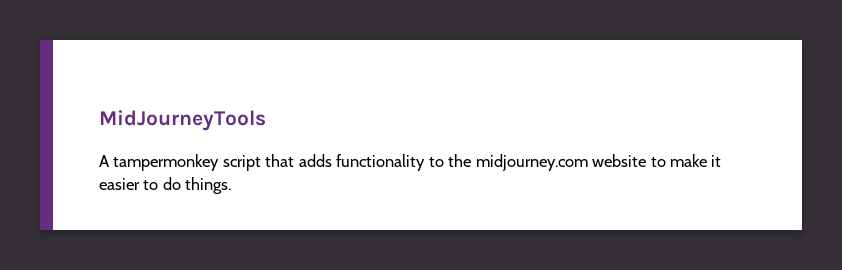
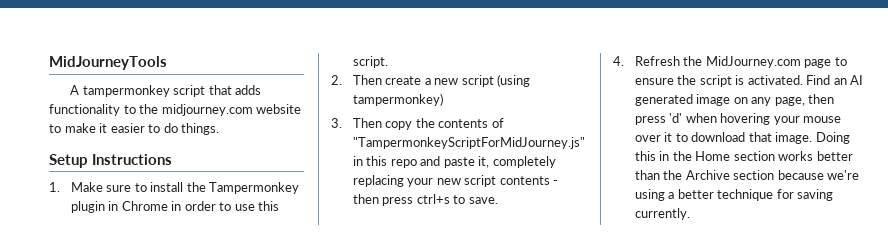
(232, 185) none -> [49,154,172,168] [49,182,300,194] [70,201,280,213] [352,56,388,68] [331,74,531,87] [352,93,443,106] [331,118,504,130] [352,137,585,149] [352,156,556,168] [352,175,559,187] [352,194,498,206] [613,56,847,68] [634,75,864,87] [634,94,835,106] [634,113,842,125] [634,132,850,144] [634,151,853,161] [634,170,860,180] [634,189,834,201] [634,208,690,220] // Setup Instructions // 1. Make sure to install the Tampermonkey plugin in Chrome in order to use this script. // 2. Then create a new script (using tampermonkey) // 3. Then copy the contents of "TampermonkeyScriptForMidJourney.js" in this repo and paste it, completely replacing your new script contents - then press ctrl+s to save. // 4. Refresh the MidJourney.com page to ensure the script is activated. Find an AI generated image on any page, then press 'd' when hovering your mouse over it to download that image. Doing this in the Home section works better than the Archive section because we're using a better technique for saving currently.

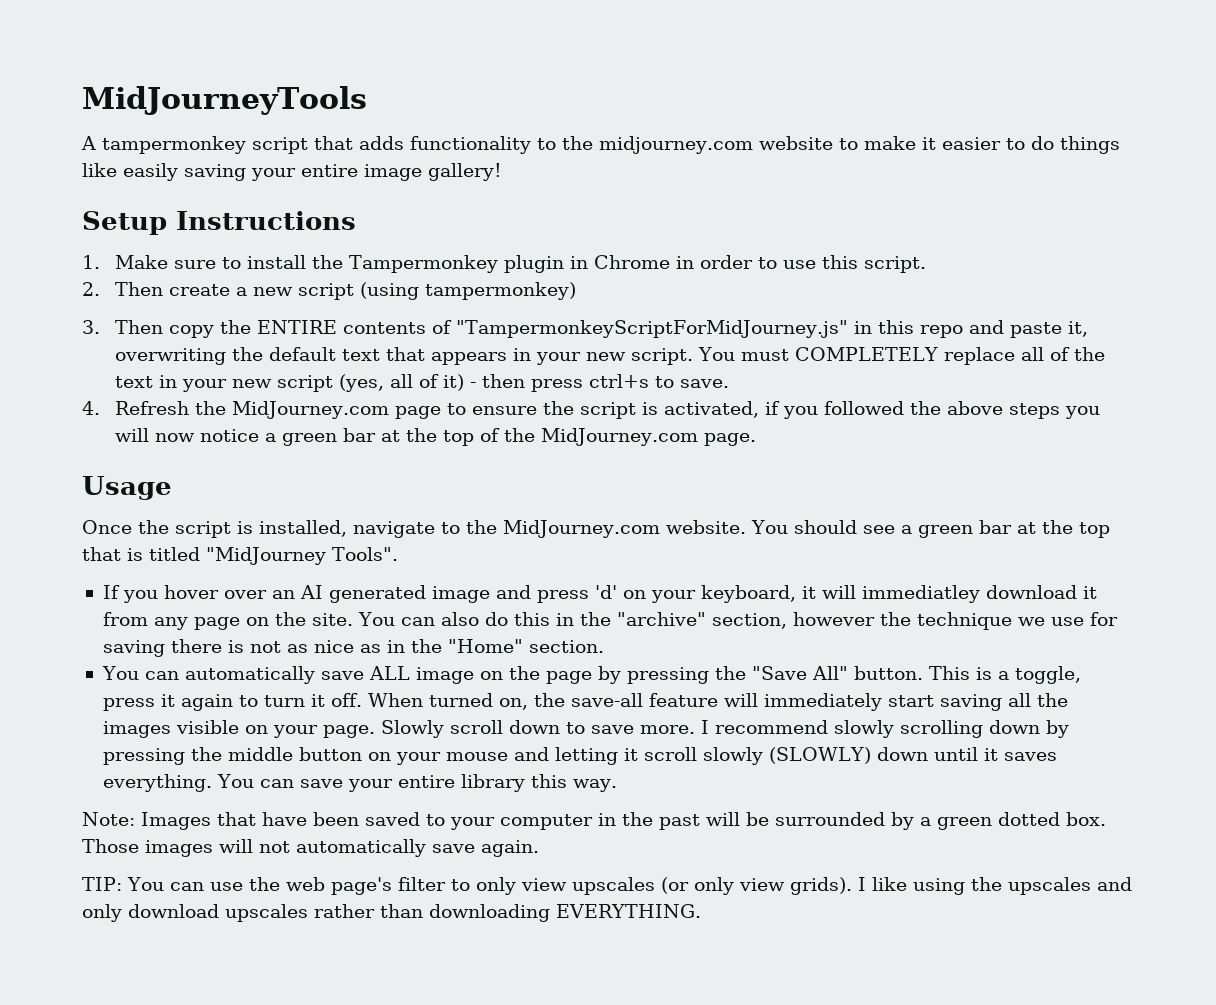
[181,123,220,135] things. -> [1059,136,1120,154] [82,163,502,181] things like easily saving your entire image gallery!
(435, 123) none -> [257,320,338,334] ENTIRE
[492,156,556,168] [352,175,550,187] completely replacing your new script contents -> [115,347,1106,365] [115,374,465,392] overwriting the default text that appears in your new script. You must COMPLETELY replace all of the text in your new script (yes, all of it)
[747,75,864,85] [634,94,835,106] [634,113,842,125] [634,132,850,144] [634,151,853,161] [634,170,860,180] [634,189,834,201] [634,208,690,220] activated. Find an AI generated image on any page, then press 'd' when hovering your mouse over it to download that image. Doing this in the Home section works better than the Archive section because we're using a better technique for saving currently. -> [664,401,1101,419] [115,428,757,446] [82,476,172,500] [82,520,1110,538] [82,547,398,565] [102,585,1097,603] [102,612,1118,630] [102,639,604,657] [101,666,1081,684] [102,693,1068,711] [102,720,1069,738] [102,747,1057,765] [102,774,617,792] [82,812,1106,830] [82,839,539,857] [82,877,1132,895] [82,904,701,922] activated, if you followed the above steps you will now notice a green bar at the top of the MidJourney.com page. // Usage // Once the script is installed, navigate to the MidJourney.com website. You should see a green bar at the top that is titled "MidJourney Tools". // If you hover over an AI generated image and press 'd' on your keyboard, it will immediatley download it from any page on the site. You can also do this in the "archive" section, however the technique we use for saving there is not as nice as in the "Home" section. // You can automatically save ALL image on the page by pressing the "Save All" button. This is a toggle, press it again to turn it off. When turned on, the save-all feature will immediately start saving all the images visible on your page. Slowly scroll down to save more. I recommend slowly scrolling down by pressing the middle button on your mouse and letting it scroll slowly (SLOWLY) down until it saves everything. You can save your entire library this way. // Note: Images that have been saved to your computer in the past will be surrounded by a green dotted box. Those images will not automatically save again. // TIP: You can use the web page's filter to only view upscales (or only view grids). I like using the upscales and only download upscales rather than downloading EVERYTHING.

